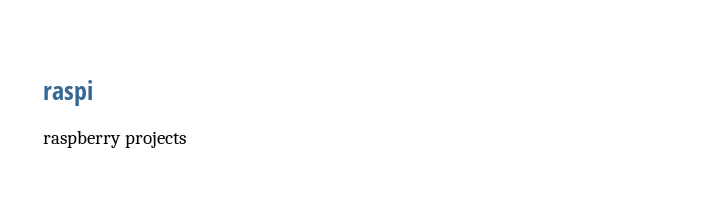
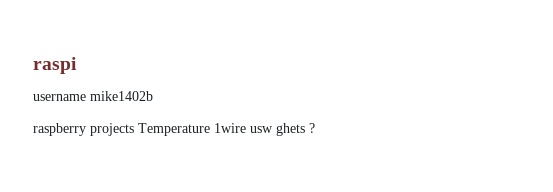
(93, 93) none -> [33,91,153,101] // username mike1402b
(187, 139) none -> [138,123,315,136] Temperature 1wire usw ghets ?

